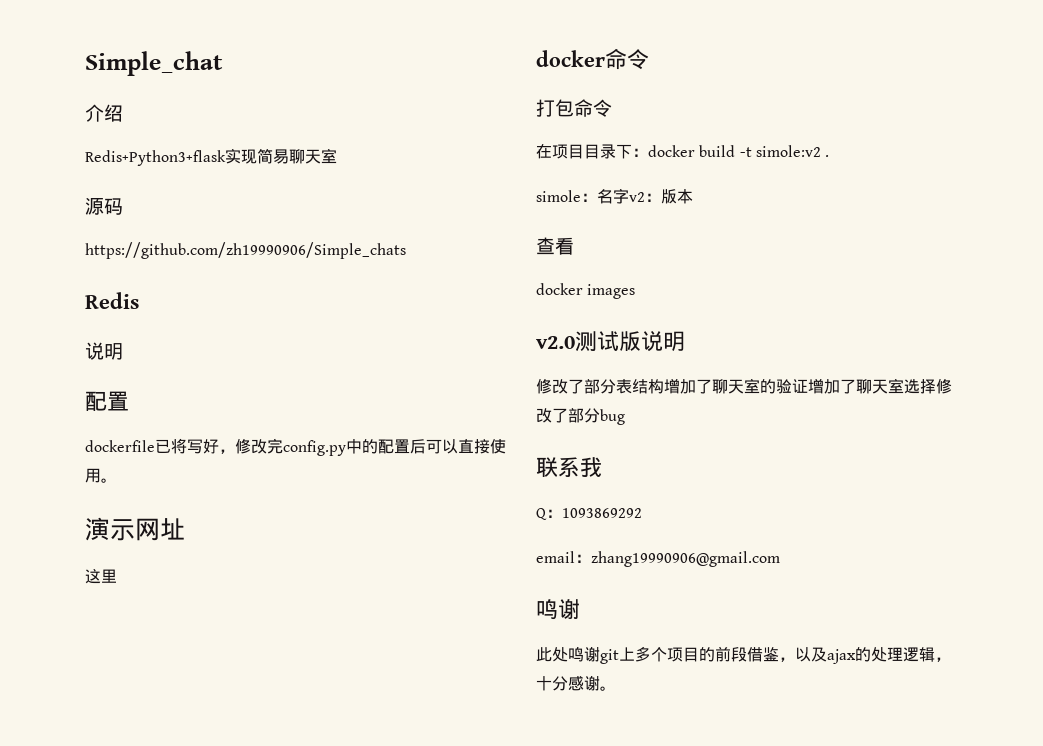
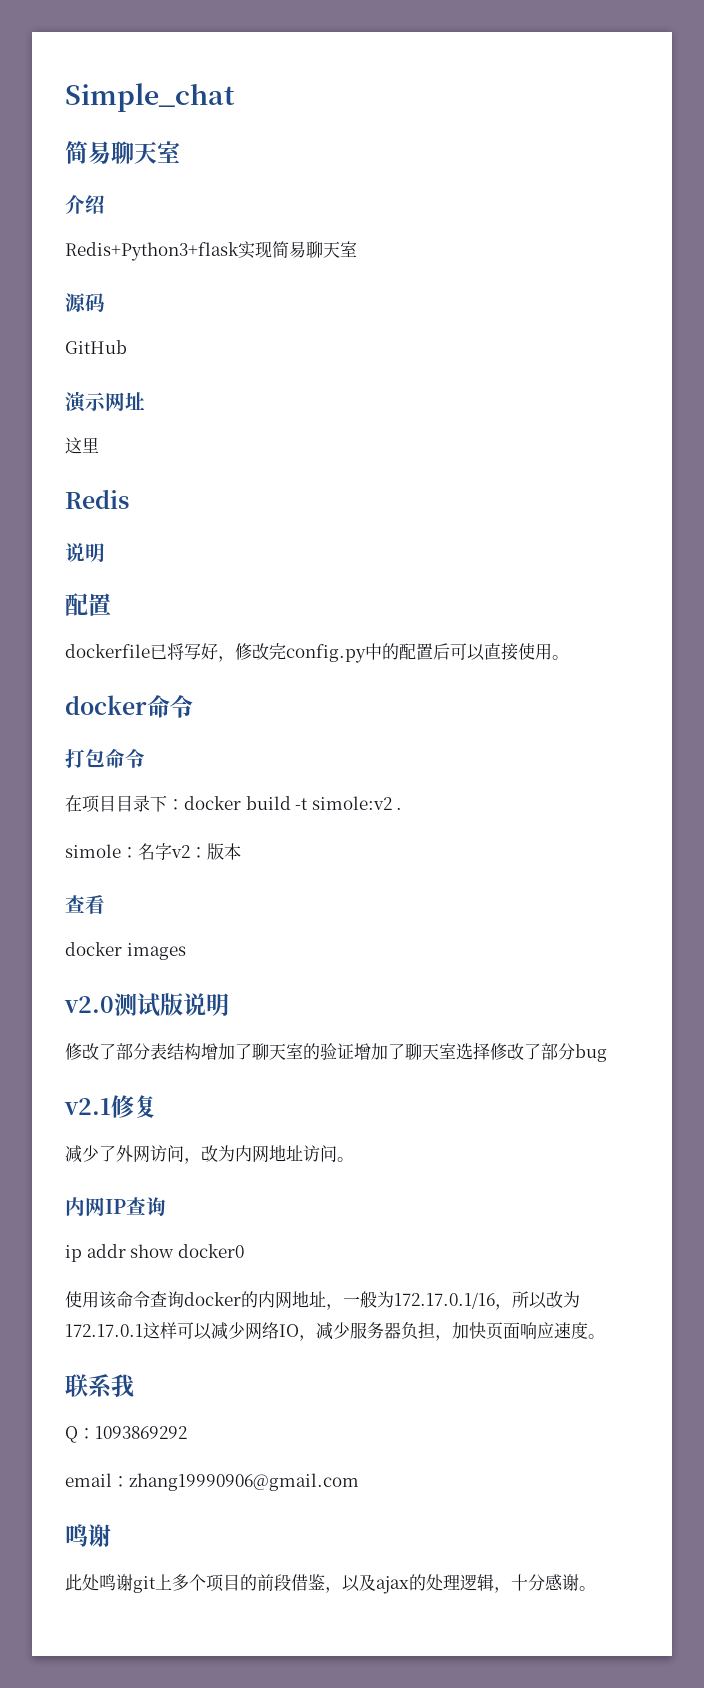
(223, 63) none -> [65,141,180,164] // 简易聊天室
[85,242,406,259] https://github.com/zh19990906/Simple_chats -> [65,340,127,354] [65,391,145,413] [65,437,99,454] GitHub // 演示网址 // 这里
[85,517,185,541] [85,569,117,584] // 演示网址 // 这里 -> (569, 657) none
(625, 417) none -> [64,1095,157,1118] [65,1145,354,1164] [65,1197,166,1216] [65,1244,244,1262] [65,1291,580,1310] [65,1322,605,1341] // v2.1修复 // 减少了外网访问，改为内网地址访问。 // 内网IP查询 // ip addr show docker0 // 使用该命令查询docker的内网地址，一般为172.17.0.1/16，所以改为172.17.0.1这样可以减少网络IO，减少服务器负担，加快页面响应速度。

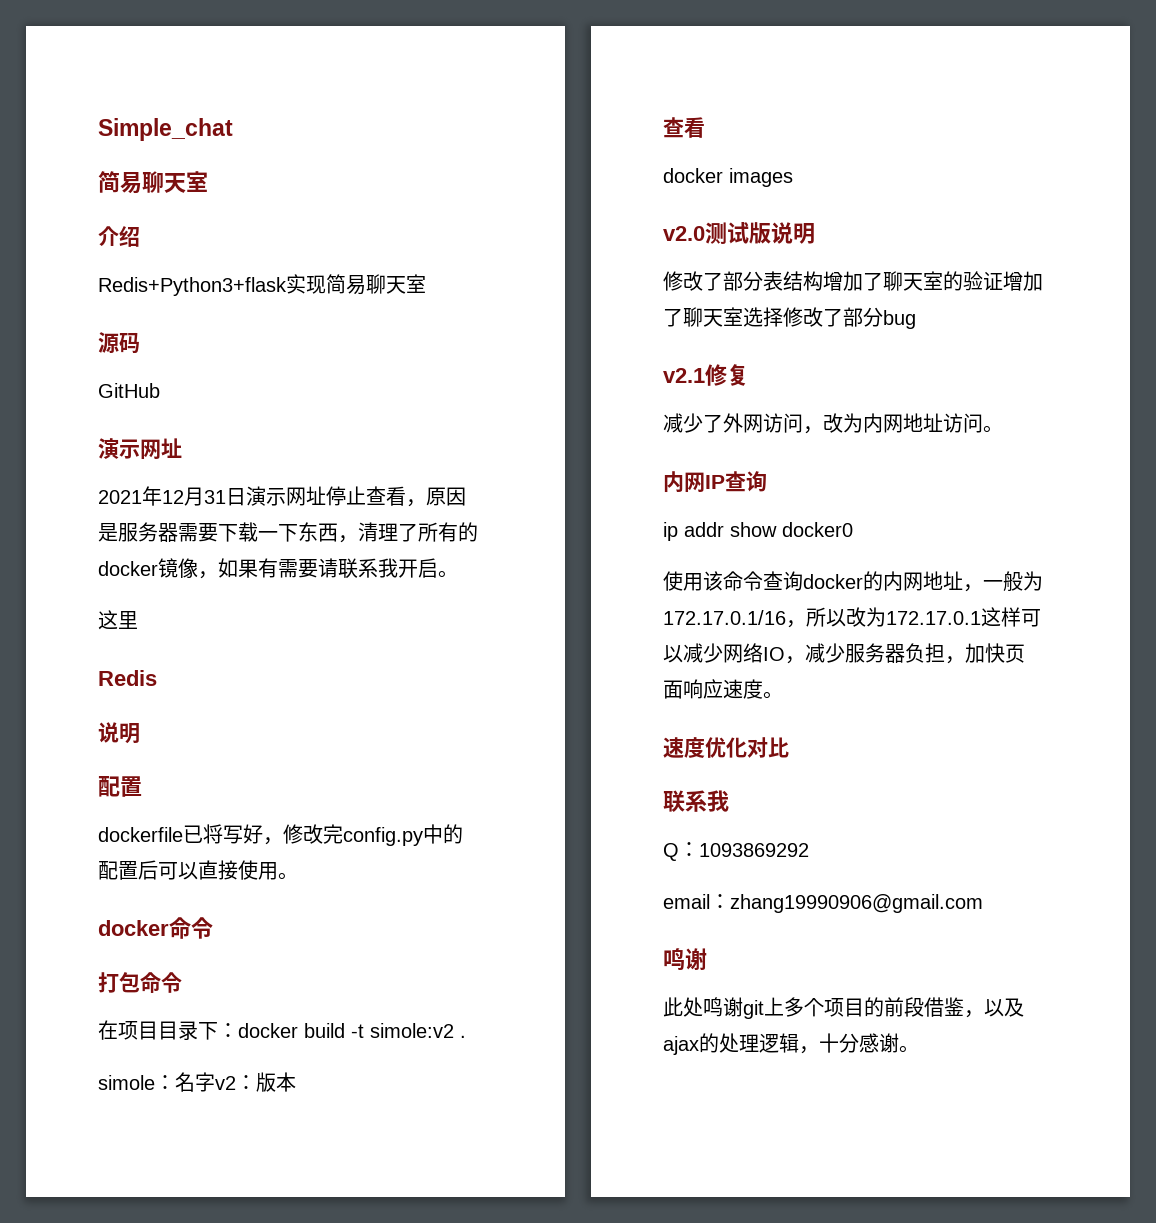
(145, 401) none -> [98,486,466,507] [98,522,478,543] [98,558,458,579] // 2021年12月31日演示网址停止查看，原因是服务器需要下载一下东西，清理了所有的docker镜像，如果有需要请联系我开启。
(605, 1336) none -> [663,737,789,758] // 速度优化对比

